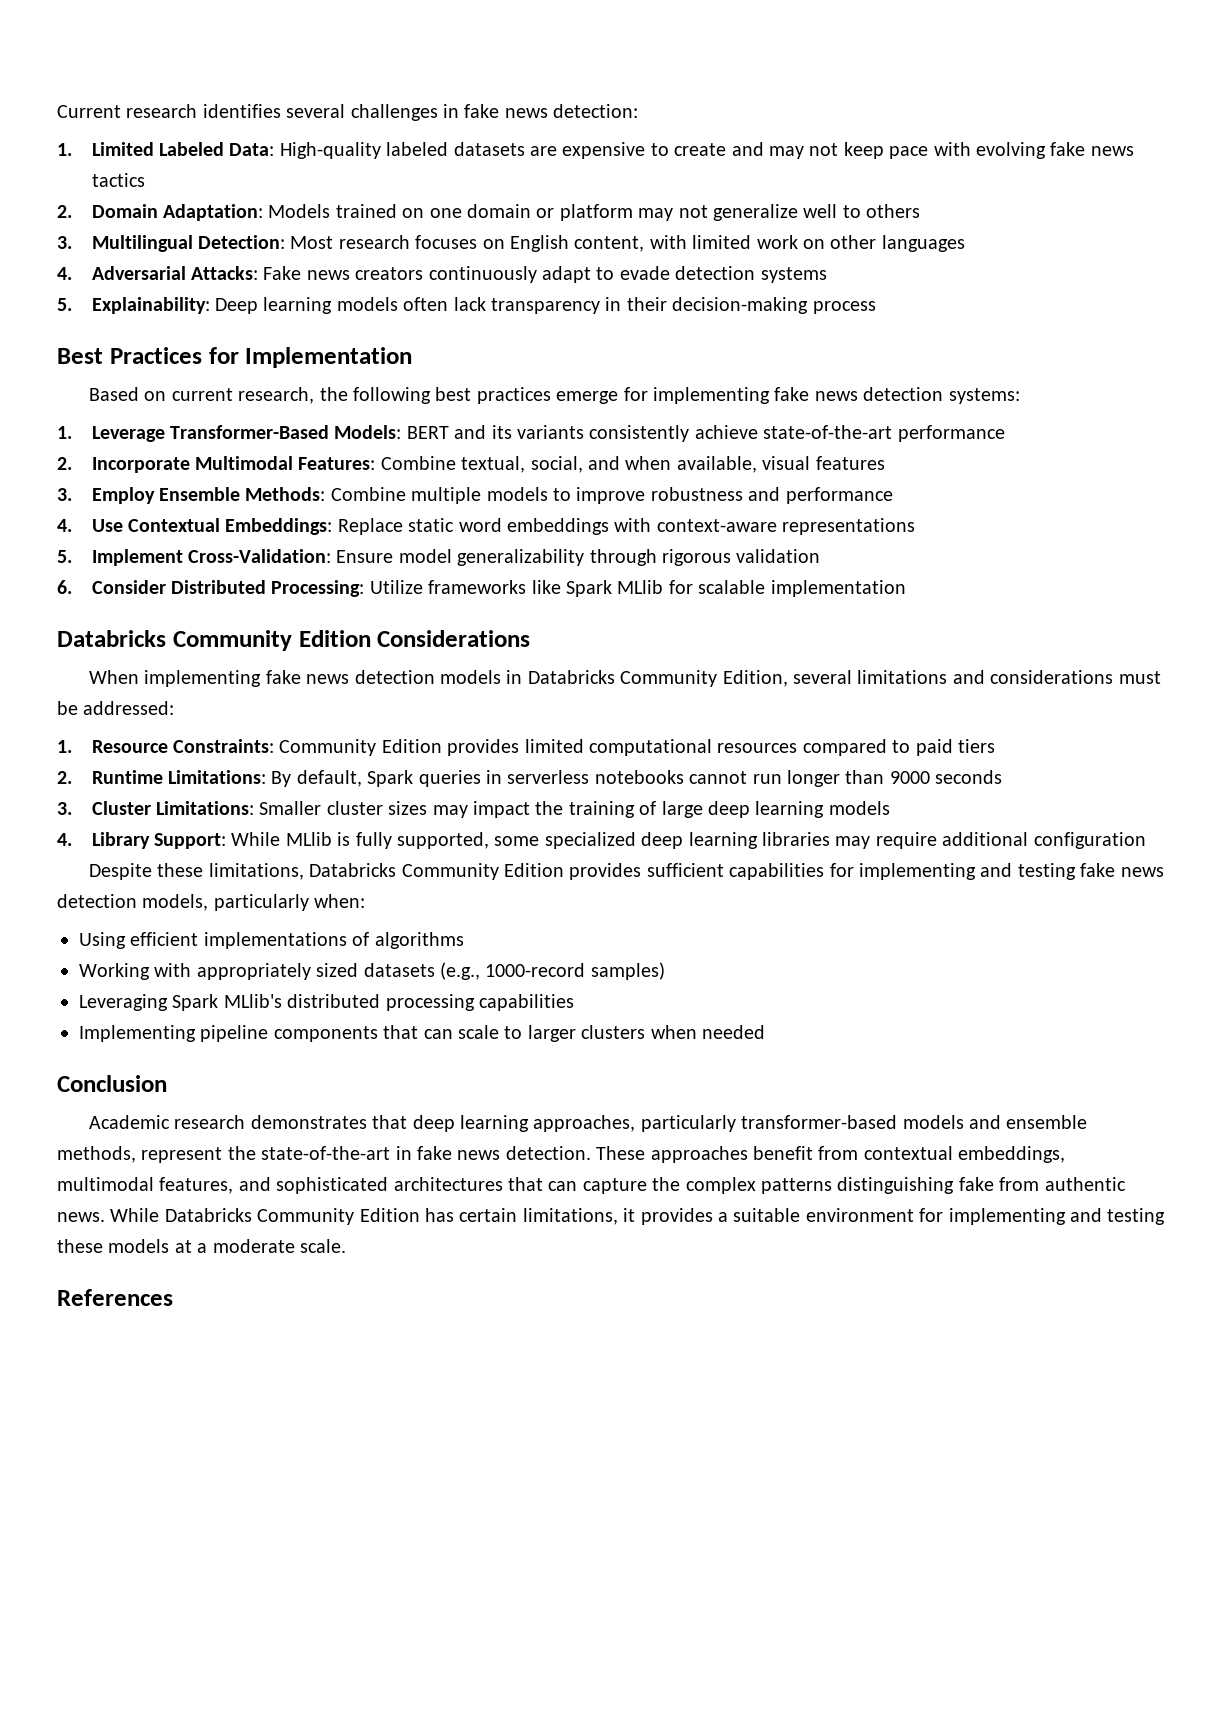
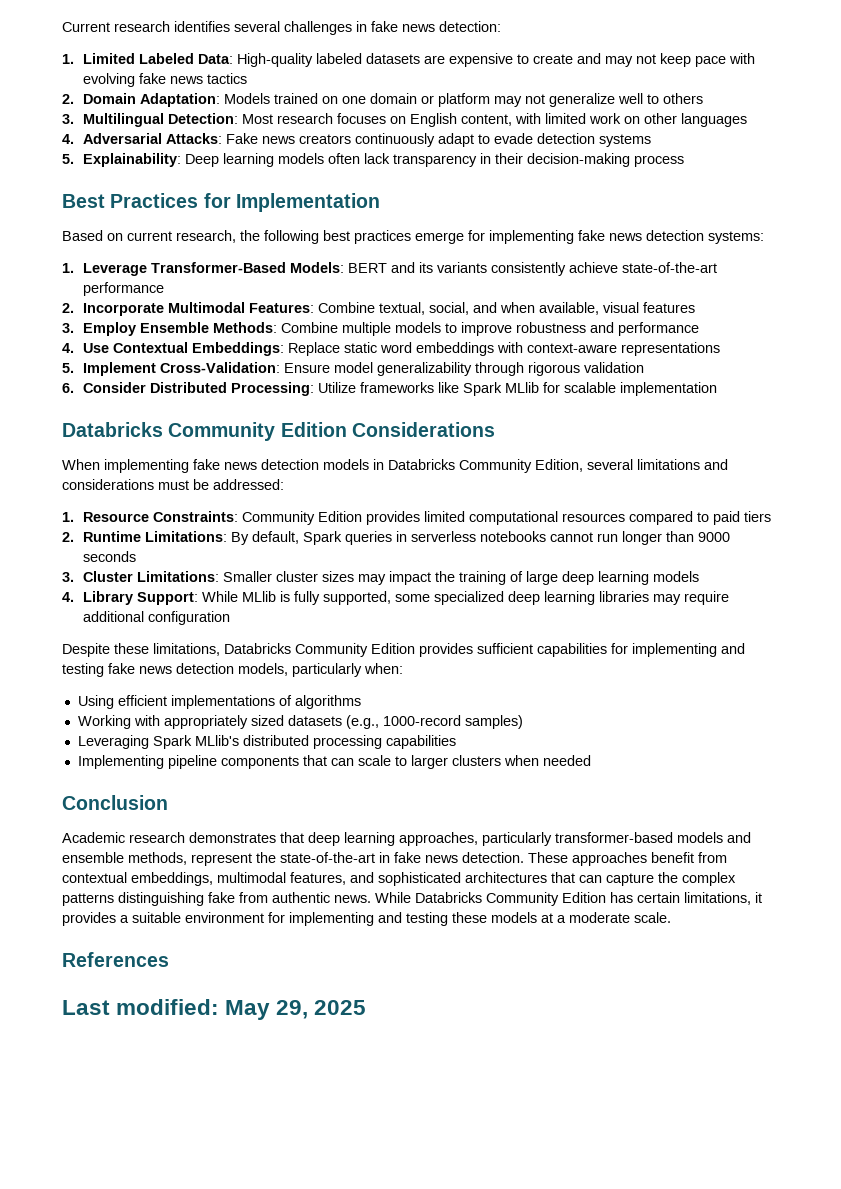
(173, 1297) none -> [62,999,367,1020] // Last modified: May 29, 2025

